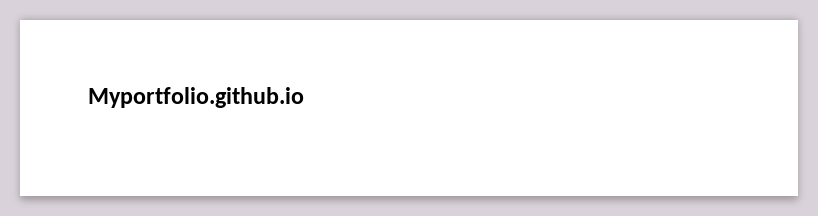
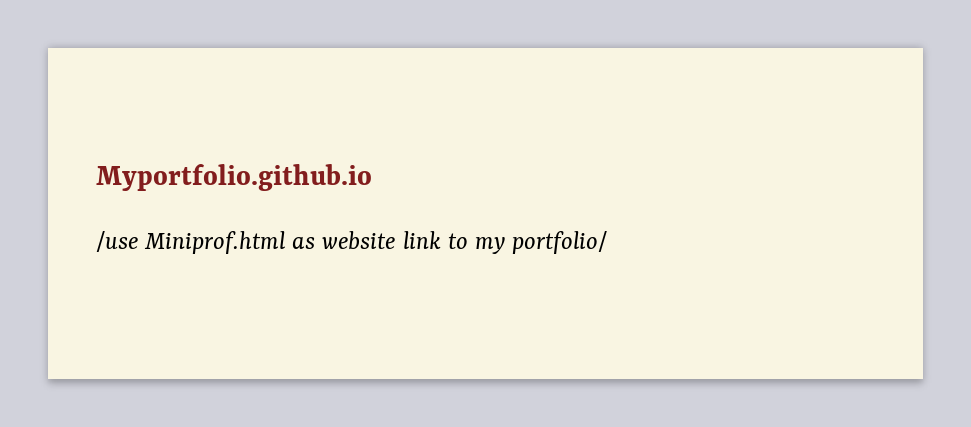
(304, 97) none -> [96,231,608,254] // /use Miniprof.html as website link to my portfolio/

